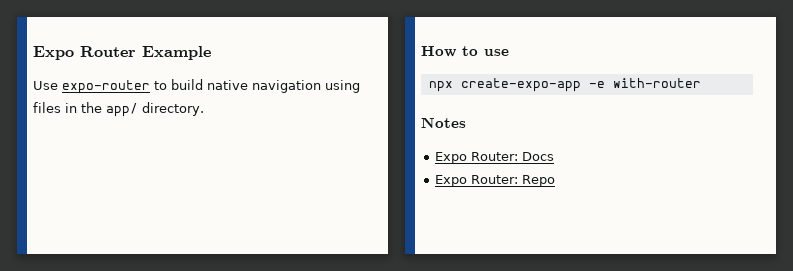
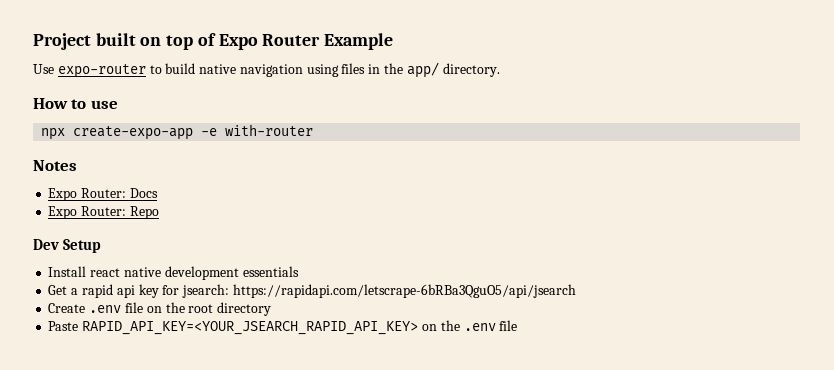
(33, 53) none -> [33,33,216,50] Project built on top of
(556, 181) none -> [33,239,102,253] [48,266,299,280] [48,284,576,298] [48,302,272,316] [48,320,518,335] // Dev Setup // Install react native development essentials // Get a rapid api key for jsearch: https://rapidapi.com/letscrape-6bRBa3QguO5/api/jsearch // Create .env file on the root directory // Paste RAPID_API_KEY=<YOUR_JSEARCH_RAPID_API_KEY> on the .env file

